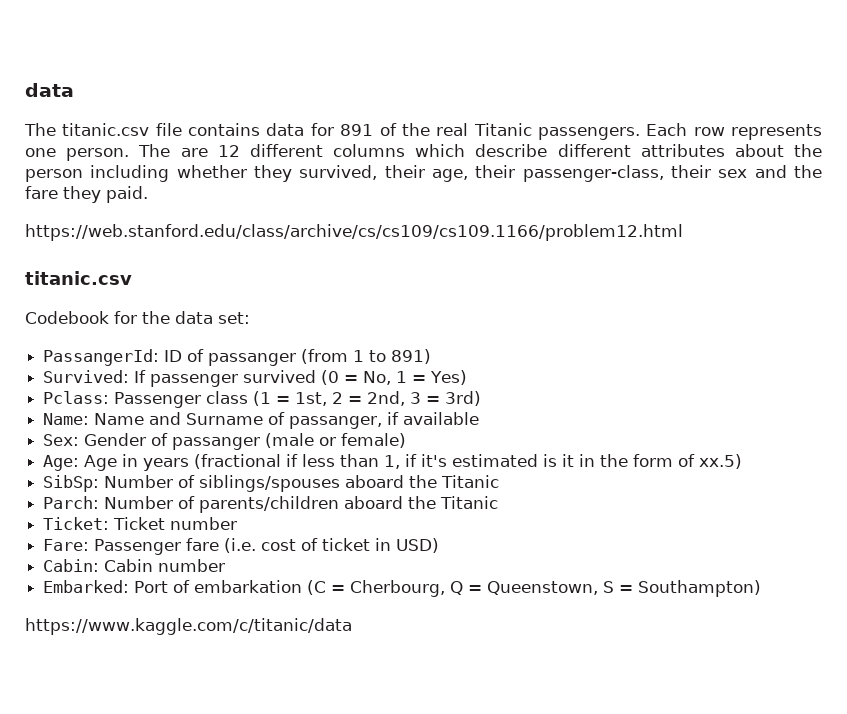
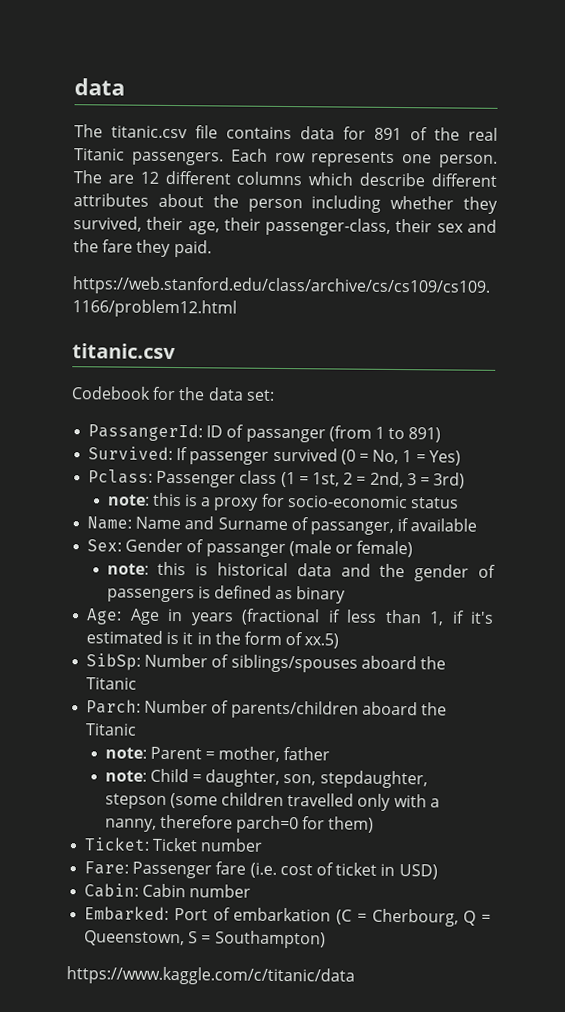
(482, 398) none -> [106,492,459,511] // note: this is a proxy for socio-economic status
(407, 440) none -> [106,561,497,582] [106,585,347,604] // note: this is historical data and the gender of passengers is defined as binary
(499, 502) none -> [104,746,331,762] [104,768,428,789] [104,792,440,811] [104,814,375,834] // note: Parent = mother, father // note: Child = daughter, son, stepdaughter, stepson (some children travelled only with a nanny, therefore parch=0 for them)

